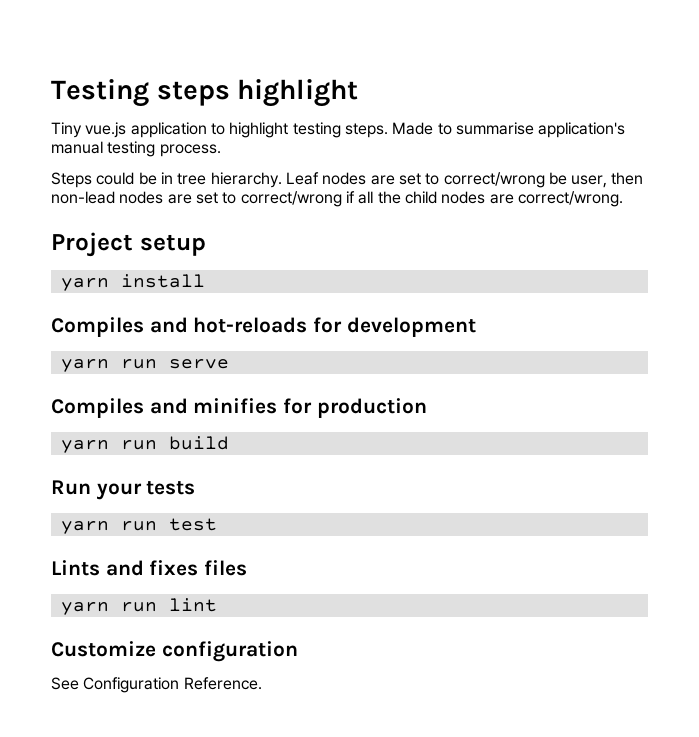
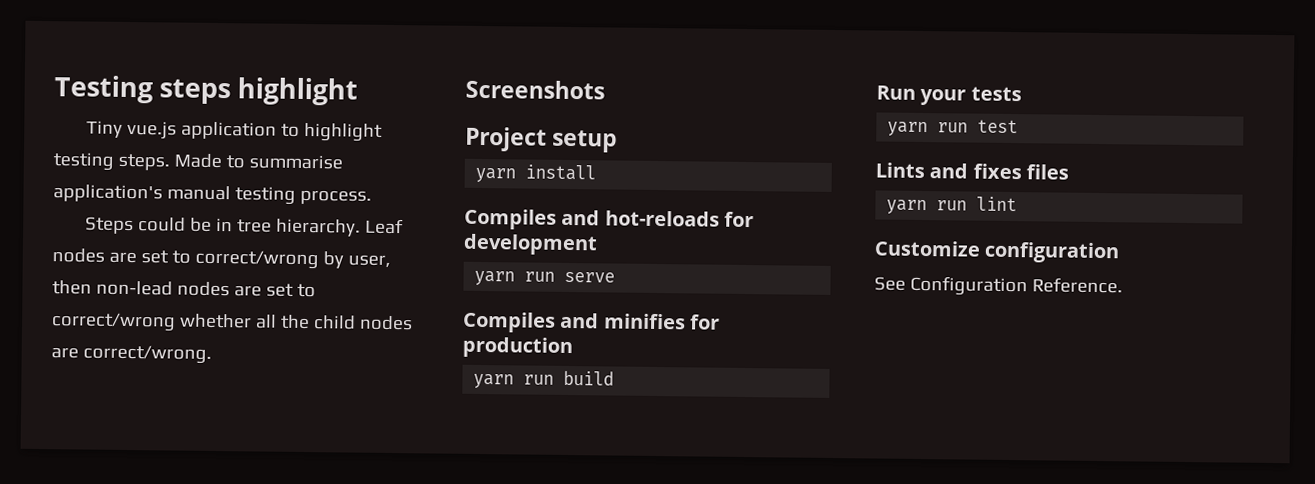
[548,172,567,185] be -> [322,251,344,269] by
[345,191,355,203] if -> [178,313,252,329] whether
(623, 199) none -> [465,79,605,100] // Screenshots

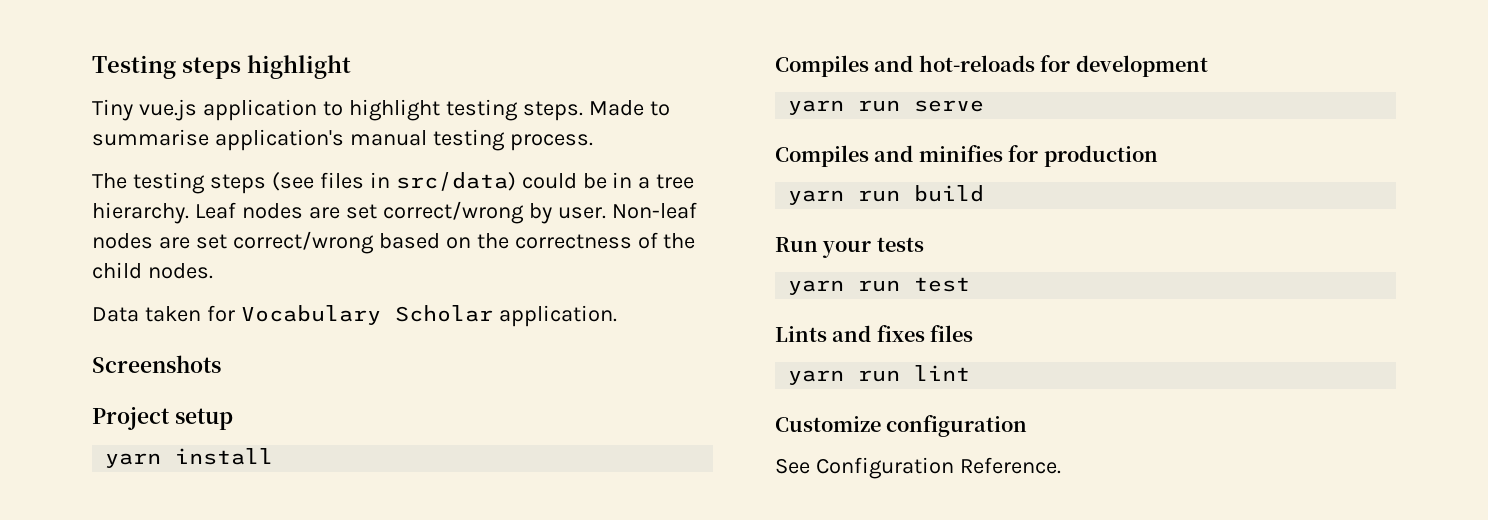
[84,216,134,235] Steps -> [92,172,516,194] The testing steps (see files in src/data)
(233, 224) none -> [638,177,651,189] a
[171,250,191,264] to -> (377, 211) none
[347,254,391,268] [52,280,316,298] [51,312,413,332] [51,344,212,364] user, then non-lead nodes are set to correct/wrong whether all the child nodes are correct/wrong. -> [557,202,697,219] [92,231,696,254] [92,262,213,279] [92,305,617,327] user. Non-leaf nodes are set correct/wrong based on the correctness of the child nodes. // Data taken for Vocabulary Scholar application.

